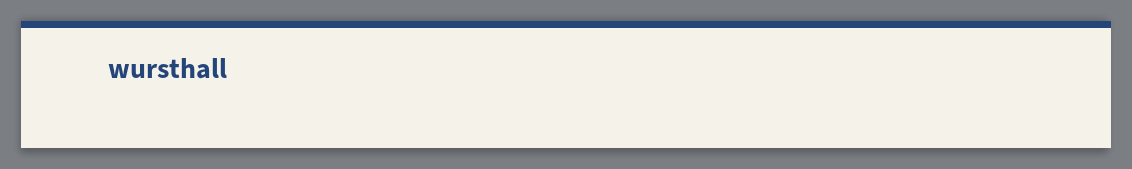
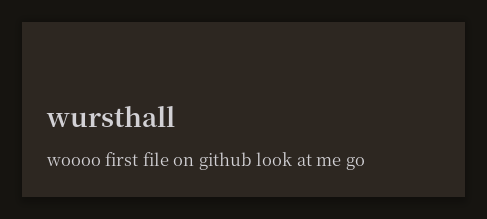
(227, 68) none -> [46,152,365,170] // woooo first file on github look at me go

